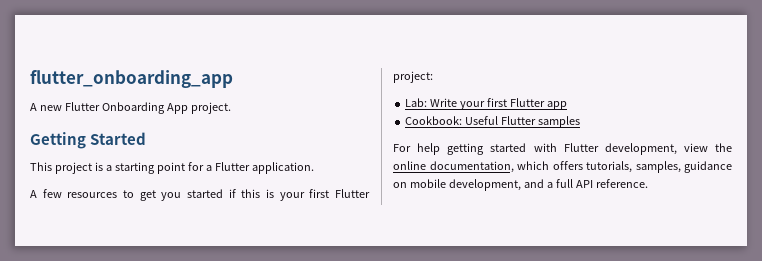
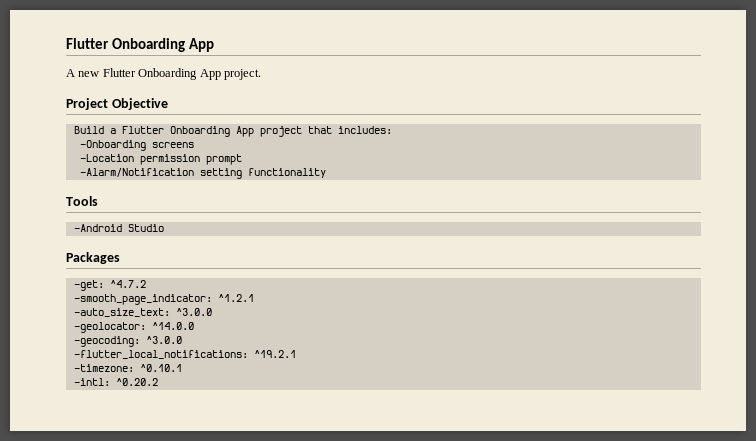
[30,70,233,88] flutter_onboarding_app -> [66,38,214,52] Flutter Onboarding App
[30,132,147,149] [30,162,314,174] [30,189,370,201] [393,71,433,83] [405,98,567,110] [405,116,581,128] [393,143,732,155] [393,161,732,173] [393,179,648,191] Getting Started // This project is a starting point for a Flutter application. // A few resources to get you started if this is your first Flutter project: // Lab: Write your first Flutter app // Cookbook: Useful Flutter samples // For help getting started with Flutter development, view the online documentation, which offers tutorials, samples, guidance on mobile development, and a full API reference. -> [66,98,168,110] [73,126,392,137] [79,140,194,151] [79,154,242,165] [79,168,326,179] [66,196,98,206] [73,224,164,232] [66,252,120,264] [73,280,146,291] [73,294,254,305] [73,308,212,317] [73,322,194,333] [73,336,182,347] [73,350,296,359] [73,364,182,372] [73,378,158,386] Project Objective // Build a Flutter Onboarding App project that includes: // -Onboarding screens // -Location permission prompt // -Alarm/Notification setting functionality // Tools // -Android Studio // Packages // -get: ^4.7.2 // -smooth_page_indicator: ^1.2.1 // -auto_size_text: ^3.0.0 // -geolocator: ^14.0.0 // -geocoding: ^3.0.0 // -flutter_local_notifications: ^19.2.1 // -timezone: ^0.10.1 // -intl: ^0.20.2

